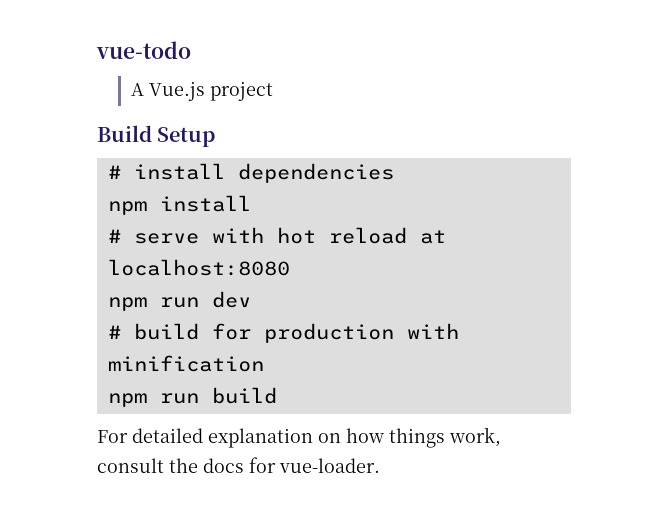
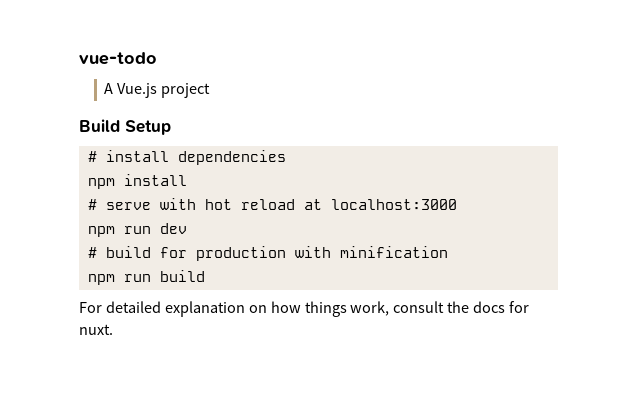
[107,259,290,276] localhost:8080 -> [330,199,457,210] localhost:3000
[279,458,380,473] vue-loader. -> [79,324,113,335] nuxt.

